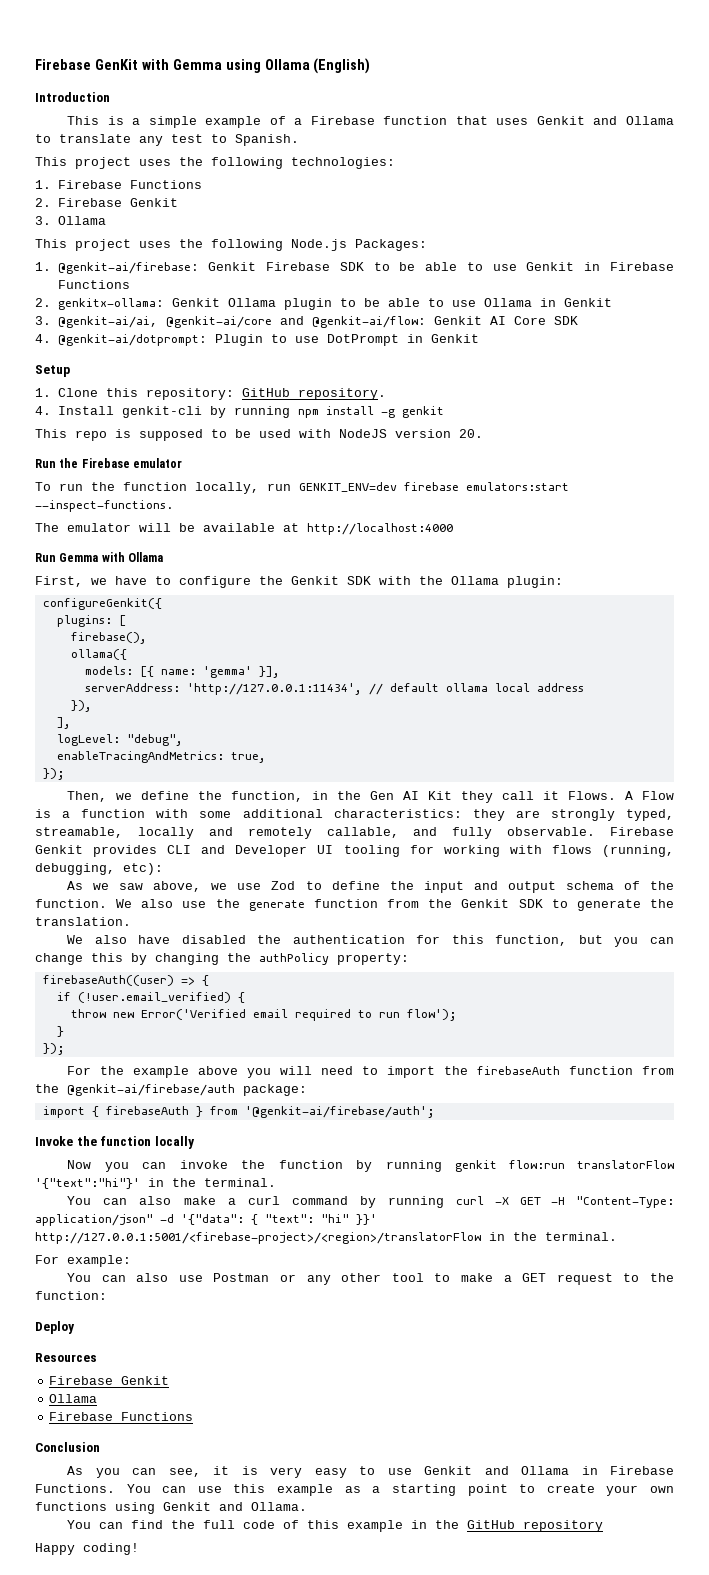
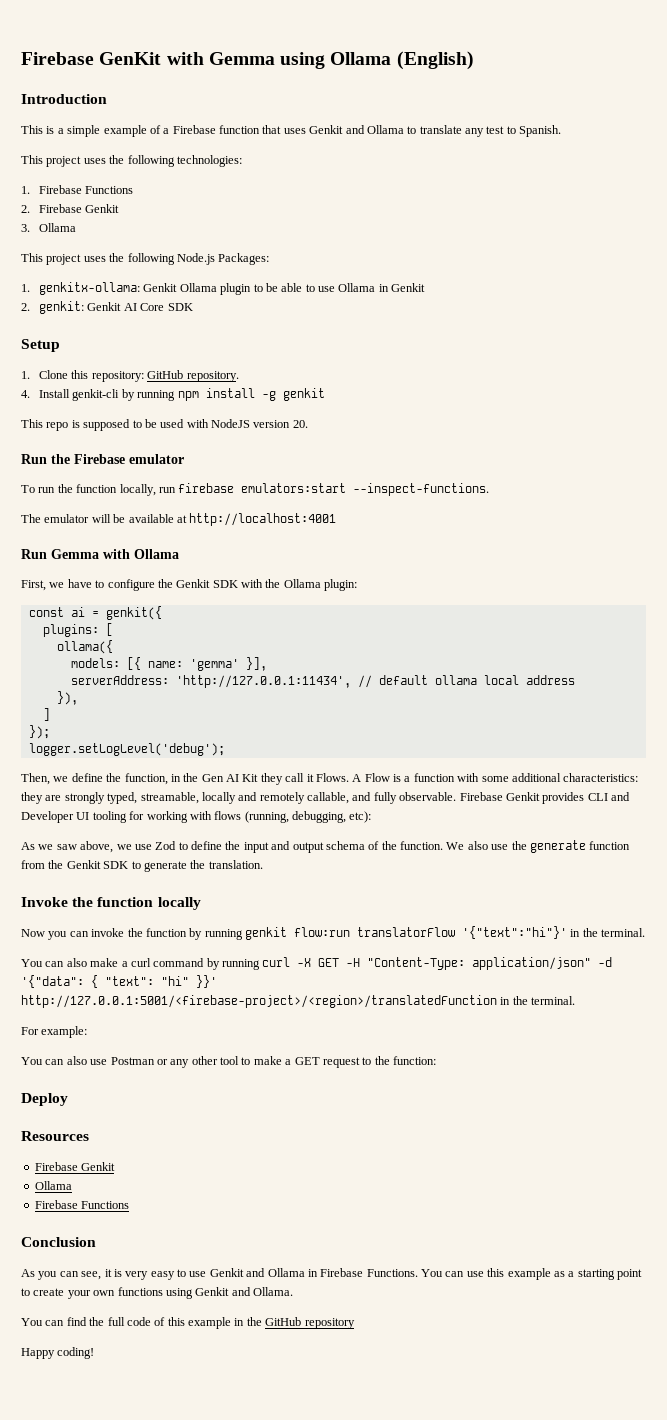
[57,262,674,274] [57,280,130,289] [35,298,51,307] @genkit-ai/firebase: Genkit Firebase SDK to be able to use Genkit in Firebase Functions // 2. -> (30, 288) none
[35,316,426,328] 3. @genkit-ai/ai, @genkit-ai/core and @genkit-ai/flow: -> [21,301,85,314] 2. genkit:
[35,334,479,346] // 4. @genkit-ai/dotprompt: Plugin to use DotPrompt in Genkit -> (193, 307) none
[299,482,397,492] GENKIT_ENV=dev -> (176, 490) none
[307,523,453,535] http://localhost:4000 -> [189,513,337,526] http://localhost:4001
[42,598,162,610] configureGenkit({ -> [28,606,162,620] const ai = genkit({
[70,632,147,644] // firebase(), -> (113, 629) none
[56,717,71,729] [56,734,183,746] [56,751,266,763] [42,768,65,780] ], // logLevel: "debug", // enableTracingAndMetrics: true, // }); -> [42,708,50,721] [28,725,50,739] [28,743,225,756] ] // }); // logger.setLogLevel('debug');
[67,935,675,947] [35,953,409,965] [42,975,209,986] [56,992,245,1003] [70,1009,457,1021] [56,1026,64,1037] [42,1043,65,1055] [67,1066,675,1078] [35,1084,307,1096] [42,1106,435,1118] // We also have disabled the authentication for this function, but you can change this by changing the authPolicy property: // firebaseAuth((user) => { // if (!user.email_verified) { // throw new Error('Verified email required to run flow'); // } // }); // For the example above you will need to import the firebaseAuth function from the @genkit-ai/firebase/auth package: // import { firebaseAuth } from '@genkit-ai/firebase/auth'; -> (263, 864) none
[35,1232,481,1244] http://127.0.0.1:5001/<firebase-project>/<region>/translatorFlow -> [21,995,497,1008] http://127.0.0.1:5001/<firebase-project>/<region>/translatedFunction

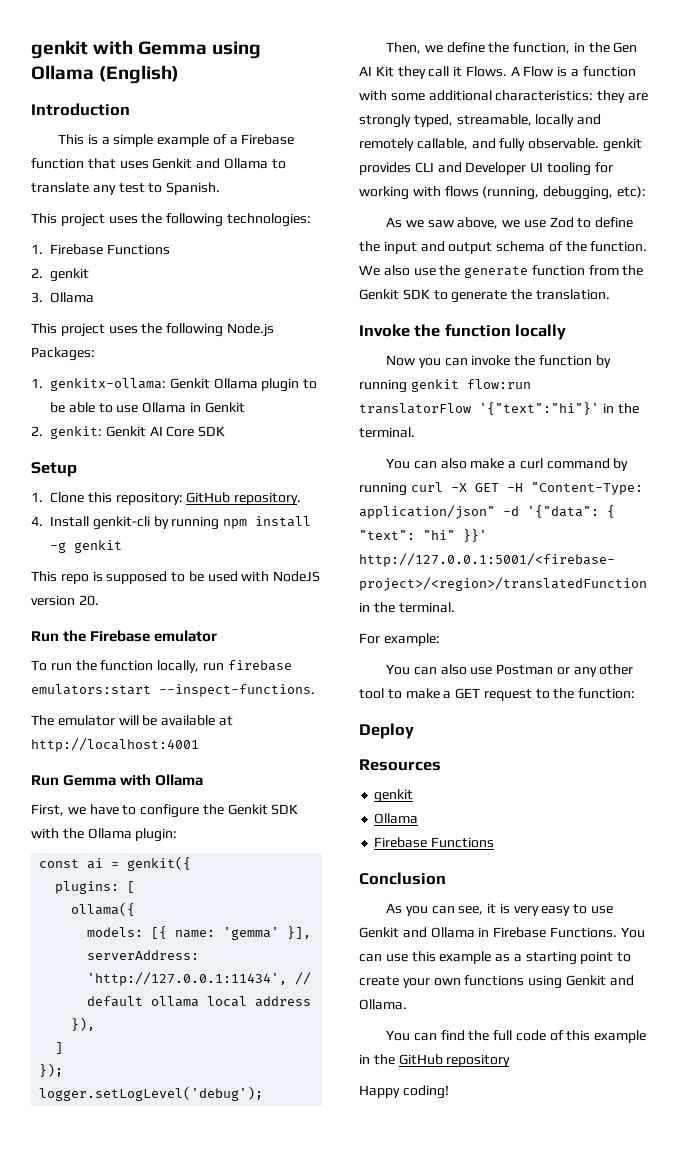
[21,52,162,65] Firebase GenKit -> [31,40,88,59] genkit
[39,204,120,213] Firebase Genkit -> [50,268,89,282] genkit
[459,792,540,801] Firebase Genkit -> [602,138,642,152] genkit
[34,1162,116,1171] Firebase Genkit -> [374,789,414,803] genkit

